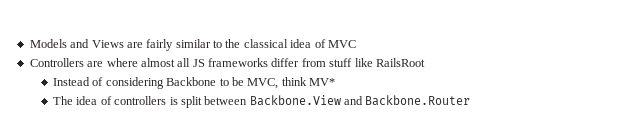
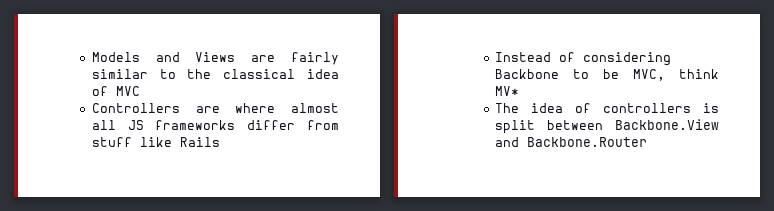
[375,58,425,67] RailsRoot -> [179,137,220,147] Rails

